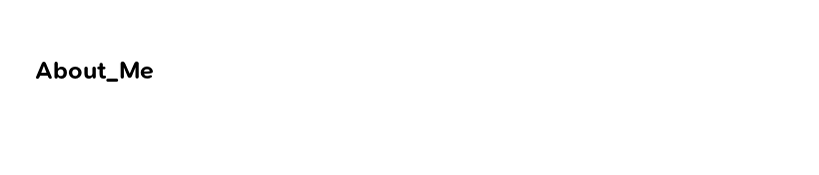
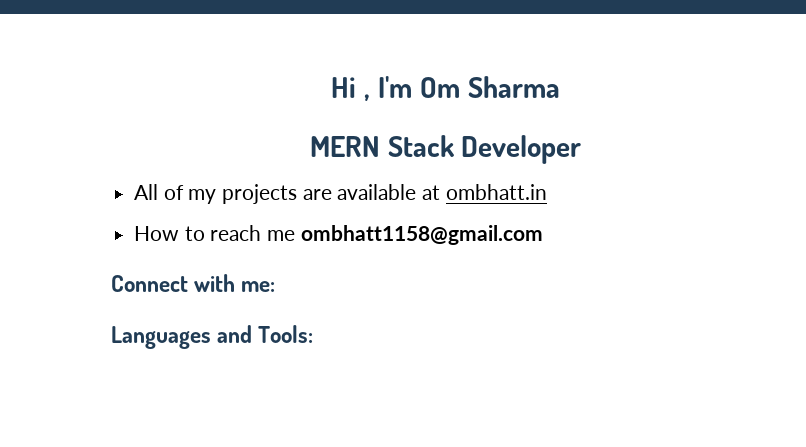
[34,61,154,83] About_Me -> [331,76,560,101] [309,135,582,164] [134,184,547,204] [134,225,543,245] [111,274,276,292] [111,325,314,349] Hi , I'm Om Sharma // MERN Stack Developer // All of my projects are available at ombhatt.in // How to reach me ombhatt1158@gmail.com // Connect with me: // Languages and Tools:

